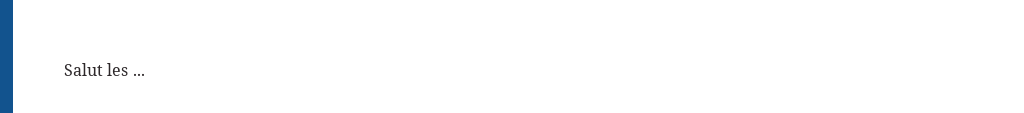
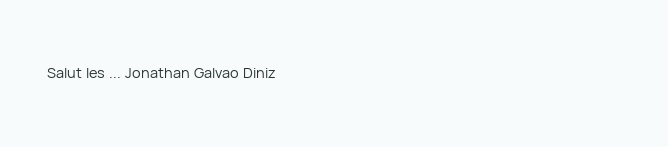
(145, 74) none -> [124,68,276,78] Jonathan Galvao Diniz

